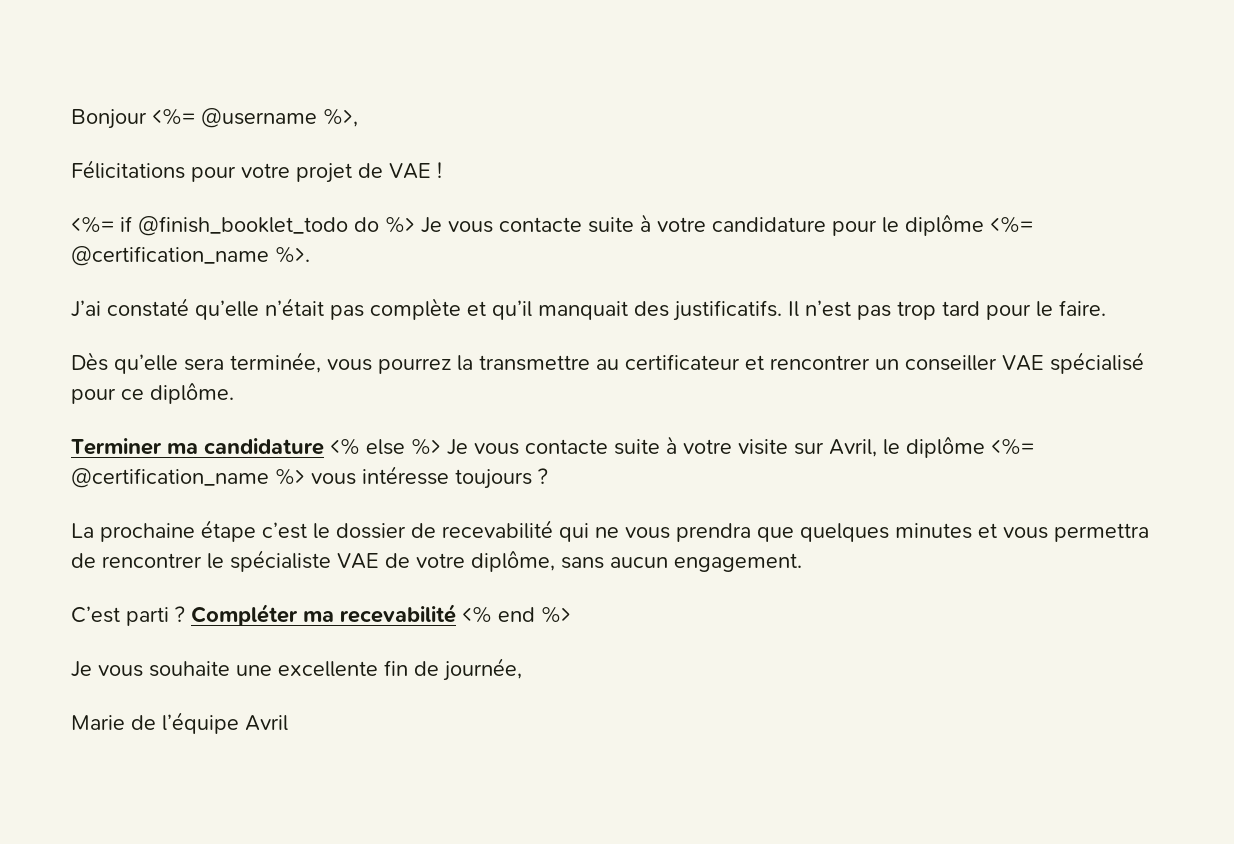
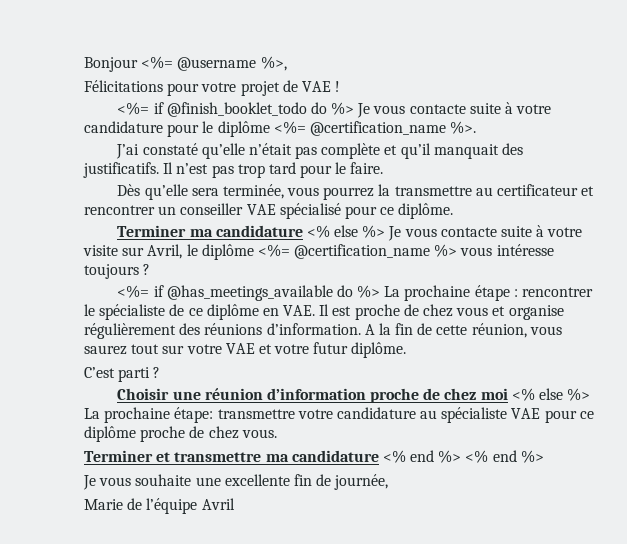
[71,520,1149,542] [71,550,802,572] [71,604,456,626] La prochaine étape c’est le dossier de recevabilité qui ne vous prendra que quelques minutes et vous permettra de rencontrer le spécialiste VAE de votre diplôme, sans aucun engagement. // C’est parti ? Compléter ma recevabilité -> [117,285,593,301] [84,304,564,320] [84,323,562,339] [84,342,407,358] [84,367,161,382] [117,388,591,403] [84,407,594,423] [84,426,277,442] [84,450,462,463] <%= if @has_meetings_available do %> La prochaine étape : rencontrer le spécialiste de ce diplôme en VAE. Il est proche de chez vous et organise régulièrement des réunions d’information. A la fin de cette réunion, vous saurez tout sur votre VAE et votre futur diplôme. // C’est parti ? // Choisir une réunion d’information proche de chez moi <% else %> La prochaine étape: transmettre votre candidature au spécialiste VAE pour ce diplôme proche de chez vous. // Terminer et transmettre ma candidature <% end %>

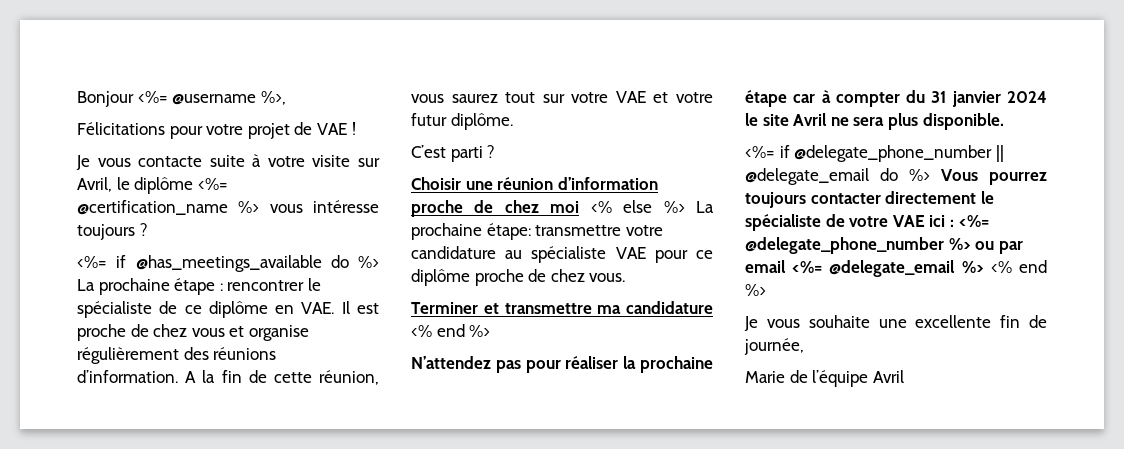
[117,102,552,118] [84,121,477,137] [116,143,523,159] [83,162,384,178] [117,184,595,200] [84,203,454,219] [117,225,386,238] <%= if @finish_booklet_todo do %> Je vous contacte suite à votre candidature pour le diplôme <%= @certification_name %>. // J’ai constaté qu’elle n’était pas complète et qu’il manquait des justificatifs. Il n’est pas trop tard pour le faire. // Dès qu’elle sera terminée, vous pourrez la transmettre au certificateur et rencontrer un conseiller VAE spécialisé pour ce diplôme. // Terminer ma candidature <% else %> -> (356, 128) none
(462, 456) none -> [411,356,713,373] [745,90,1047,107] [745,113,1004,130] [745,145,1004,162] [745,168,1047,185] [745,191,994,208] [745,214,989,231] [745,237,1023,254] [745,260,984,277] // N’attendez pas pour réaliser la prochaine étape car à compter du 31 janvier 2024 le site Avril ne sera plus disponible. // <%= if @delegate_phone_number || @delegate_email do %> Vous pourrez toujours contacter directement le spécialiste de votre VAE ici : <%= @delegate_phone_number %> ou par email <%= @delegate_email %>

